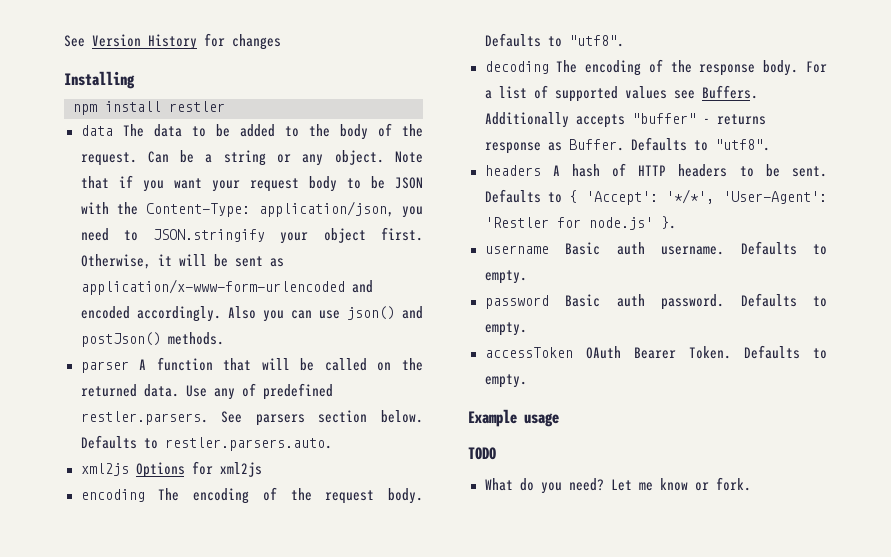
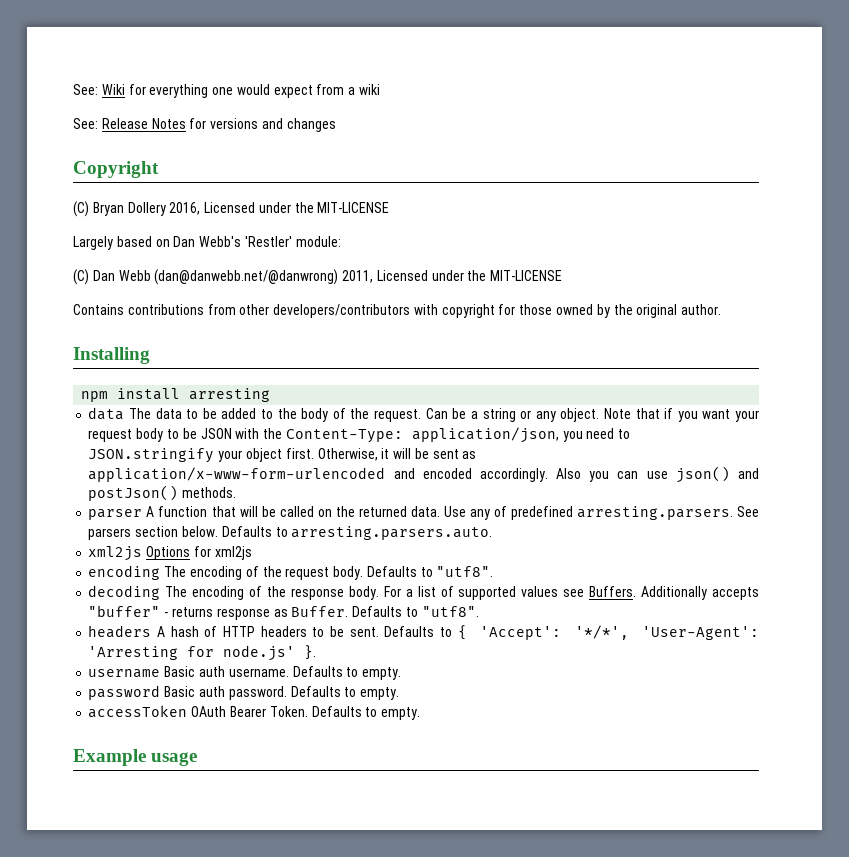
[64,33,281,50] See Version History for changes -> [73,84,381,98] [73,118,336,132] [73,161,159,178] [73,201,390,217] [73,236,341,250] [73,269,563,285] [73,304,722,318] See: Wiki for everything one would expect from a wiki // See: Release Notes for versions and changes // Copyright // (C) Bryan Dollery 2016, Licensed under the MIT-LICENSE // Largely based on Dan Webb's 'Restler' module: // (C) Dan Webb (dan@danwebb.net/@danwrong) 2011, Licensed under the MIT-LICENSE // Contains contributions from other developers/contributors with copyright for those owned by the original author.
[169,101,225,112] restler -> [189,388,271,402] arresting
[80,411,208,425] restler.parsers. -> [576,506,733,520] arresting.parsers.
[164,437,332,451] restler.parsers.auto. -> [291,526,493,540] arresting.parsers.auto.
[484,217,549,228] 'Restler -> [88,646,179,660] 'Arresting
[468,447,496,460] [484,477,751,494] // TODO // What do you need? Let me know or fork. -> (198, 759) none

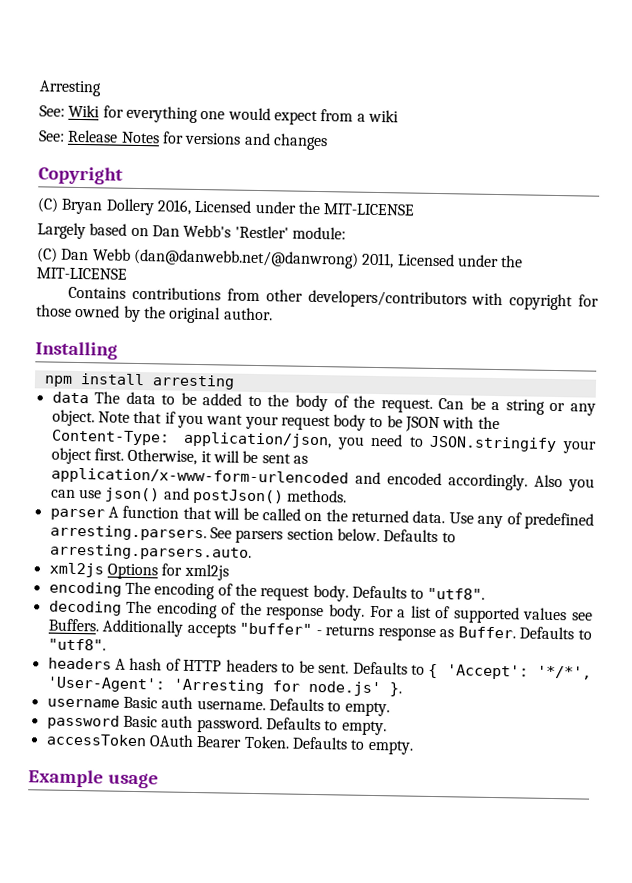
(73, 89) none -> [39,80,102,97] Arresting //

